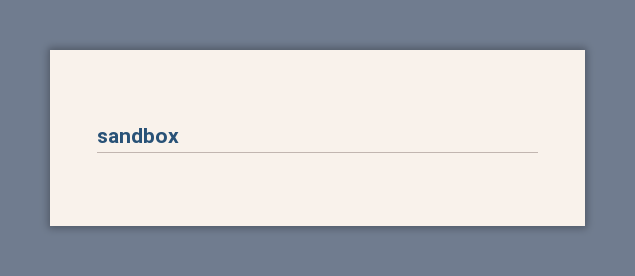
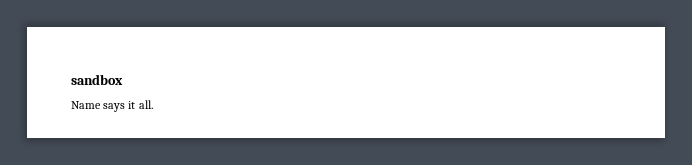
(179, 135) none -> [71,100,153,112] // Name says it all.

